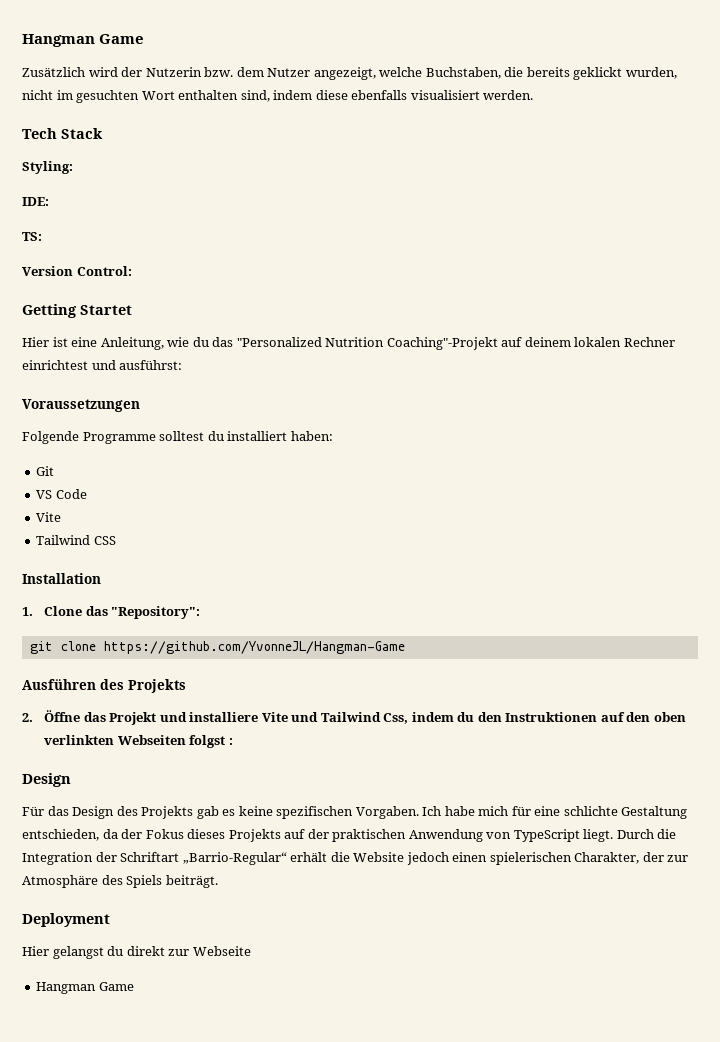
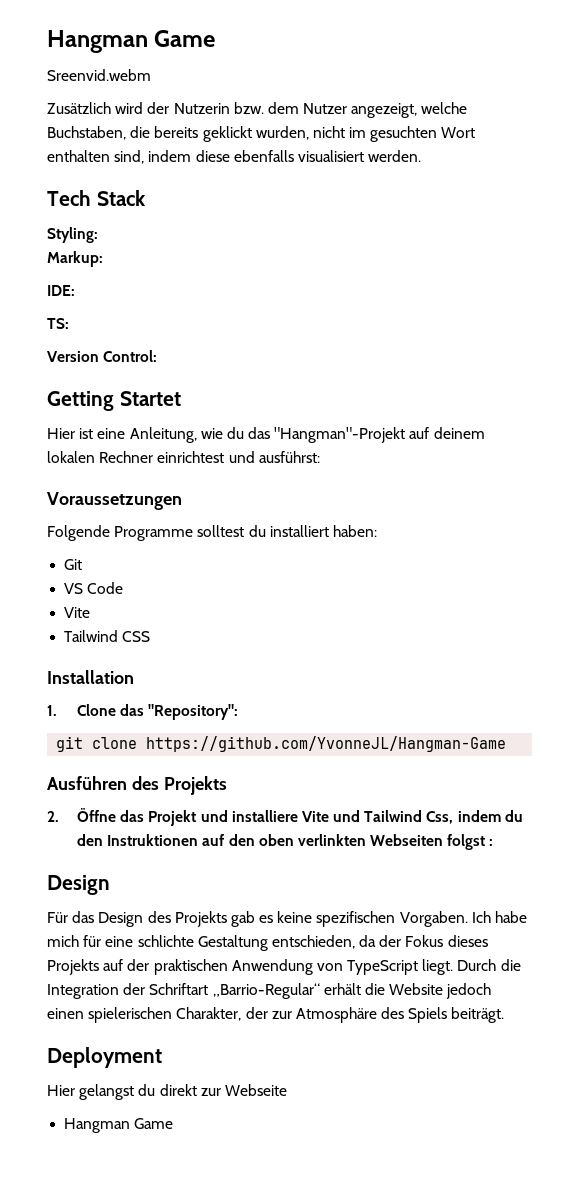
[22,34,145,47] Hangman Game -> [47,30,216,53] [47,69,151,81] Hangman Game // Sreenvid.webm
(73, 167) none -> [47,251,103,267] // Markup:
[236,337,498,350] "Personalized Nutrition Coaching"-Projekt -> [274,427,406,443] "Hangman"-Projekt

